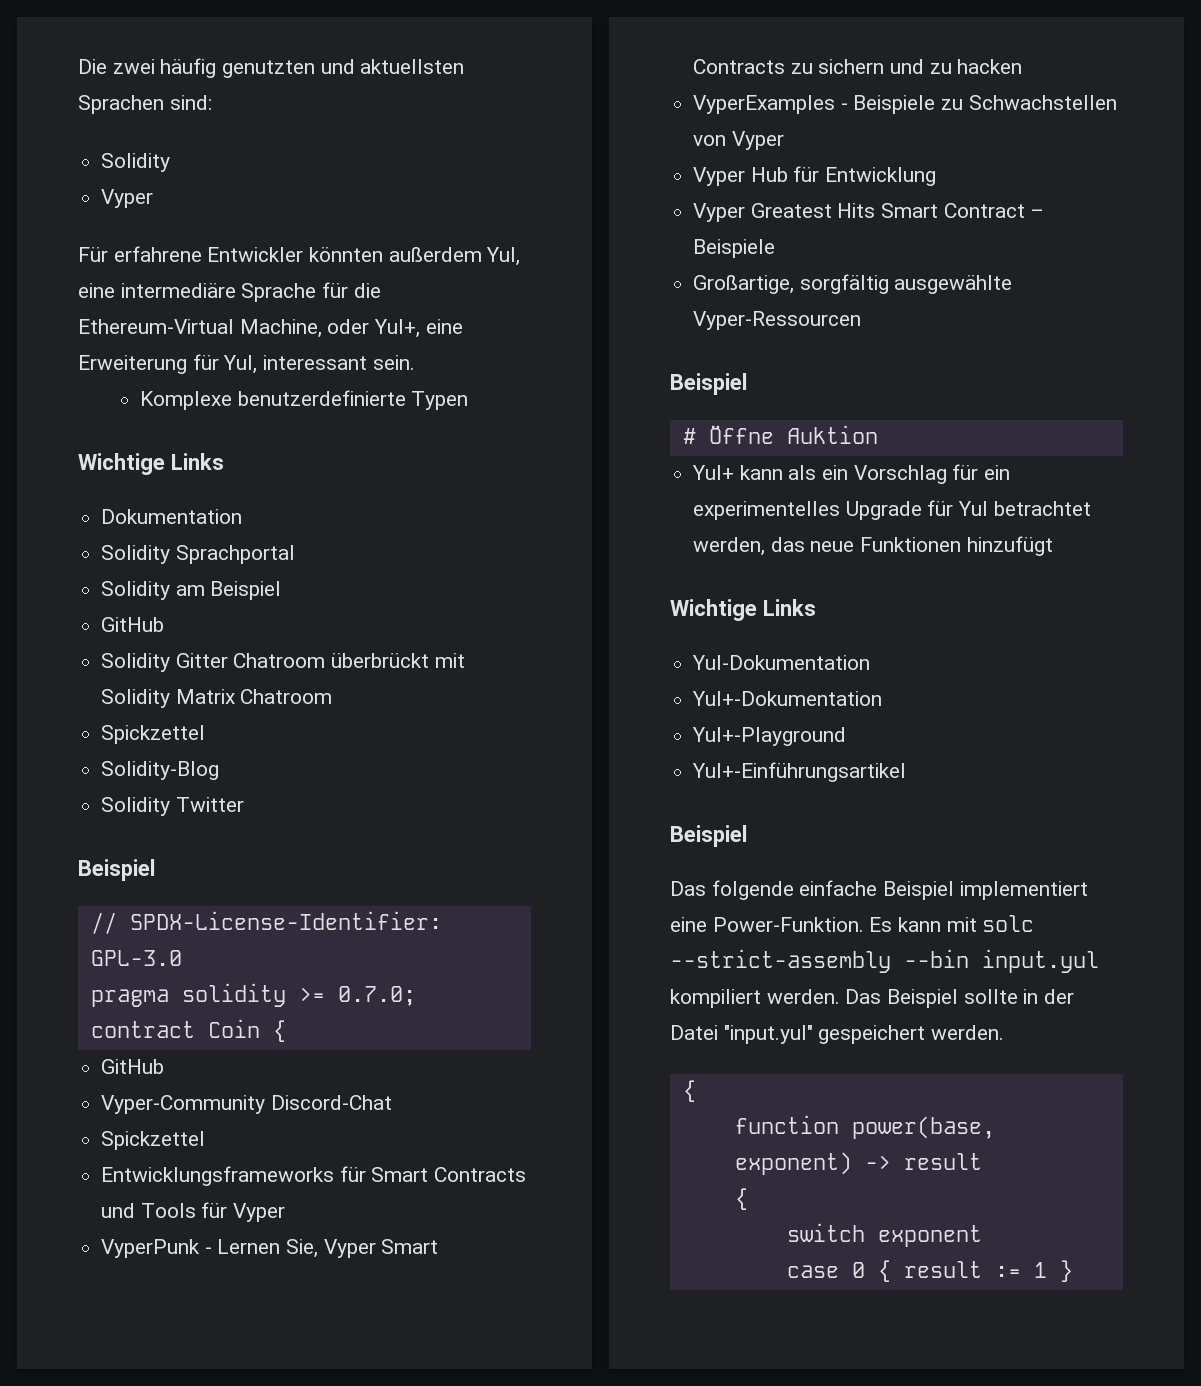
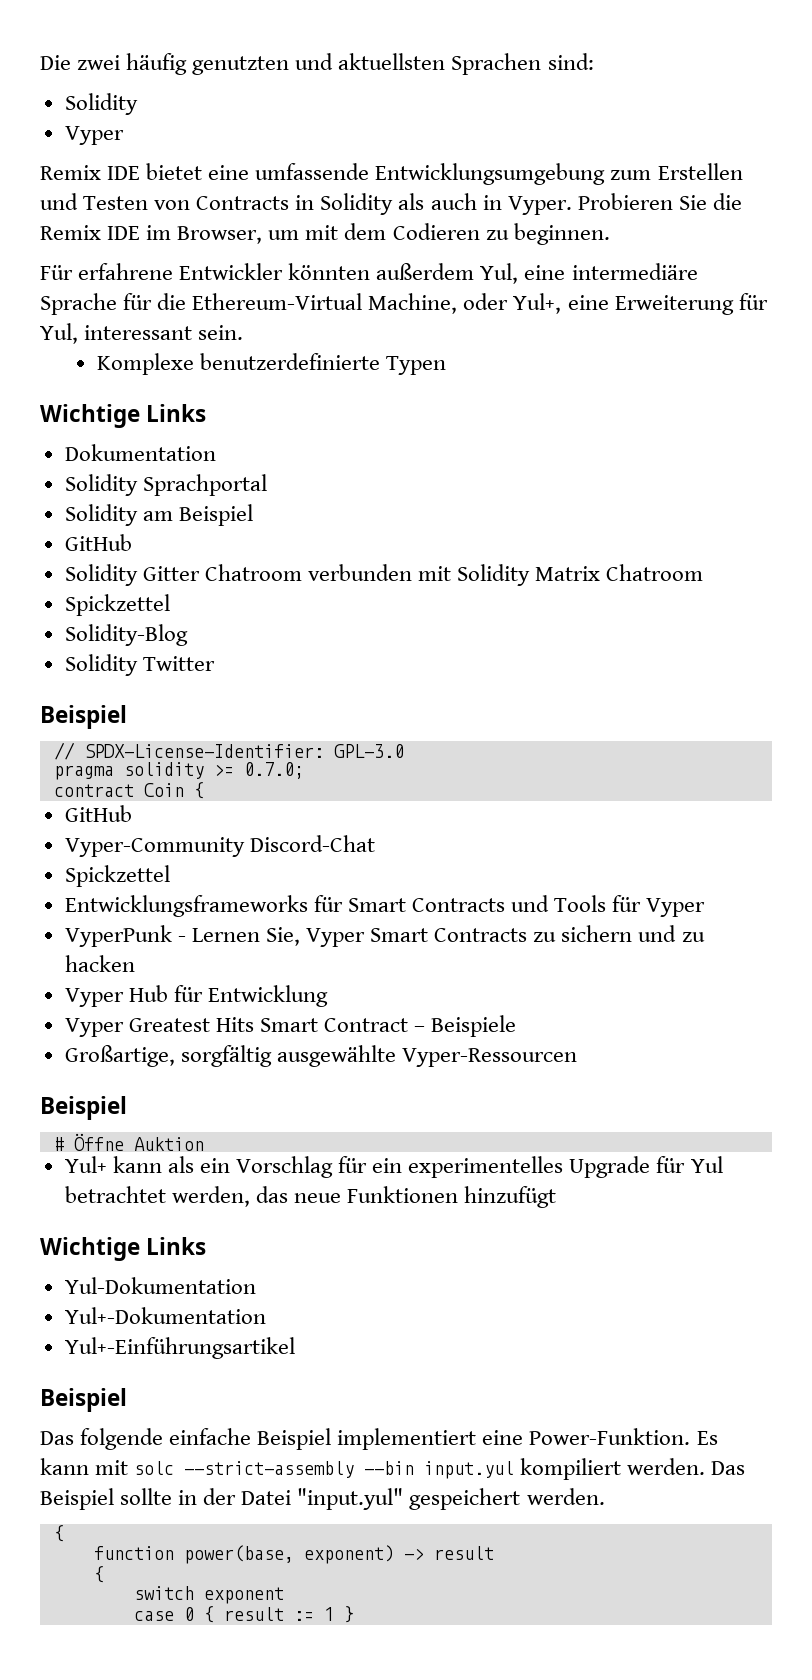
(154, 198) none -> [40,163,743,185] [40,193,742,215] [40,223,610,245] // Remix IDE bietet eine umfassende Entwicklungsumgebung zum Erstellen und Testen von Contracts in Solidity als auch in Vyper. Probieren Sie die Remix IDE im Browser, um mit dem Codieren zu beginnen.
[331,653,430,668] überbrückt -> [307,564,412,581] verbunden
[693,95,1117,114] [693,131,784,150] // VyperExamples - Beispiele zu Schwachstellen von Vyper -> (135, 963) none
[692,727,847,746] // Yul+-Playground -> (266, 1315) none

